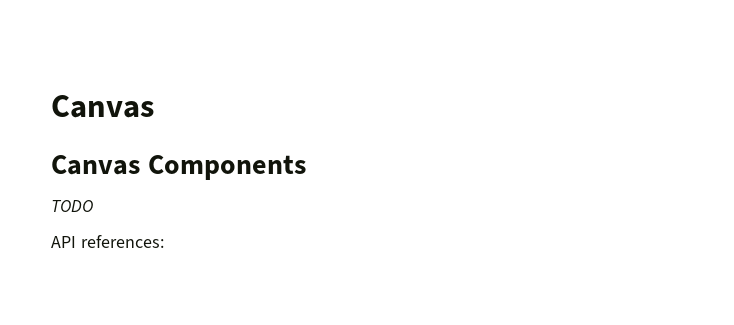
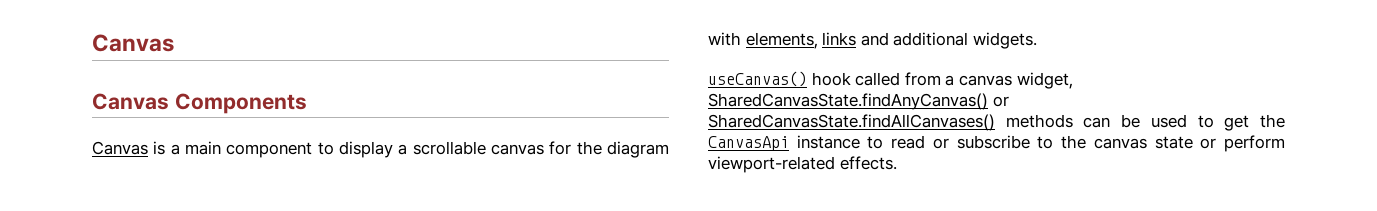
[51,200,93,212] [51,235,164,248] TODO // API references: -> [92,141,669,158] [708,32,1037,49] [708,71,1073,89] [708,93,1009,110] [708,114,1285,131] [708,135,1285,152] [708,156,897,173] Canvas is a main component to display a scrollable canvas for the diagram with elements, links and additional widgets. // useCanvas() hook called from a canvas widget, SharedCanvasState.findAnyCanvas() or SharedCanvasState.findAllCanvases() methods can be used to get the CanvasApi instance to read or subscribe to the canvas state or perform viewport-related effects.

